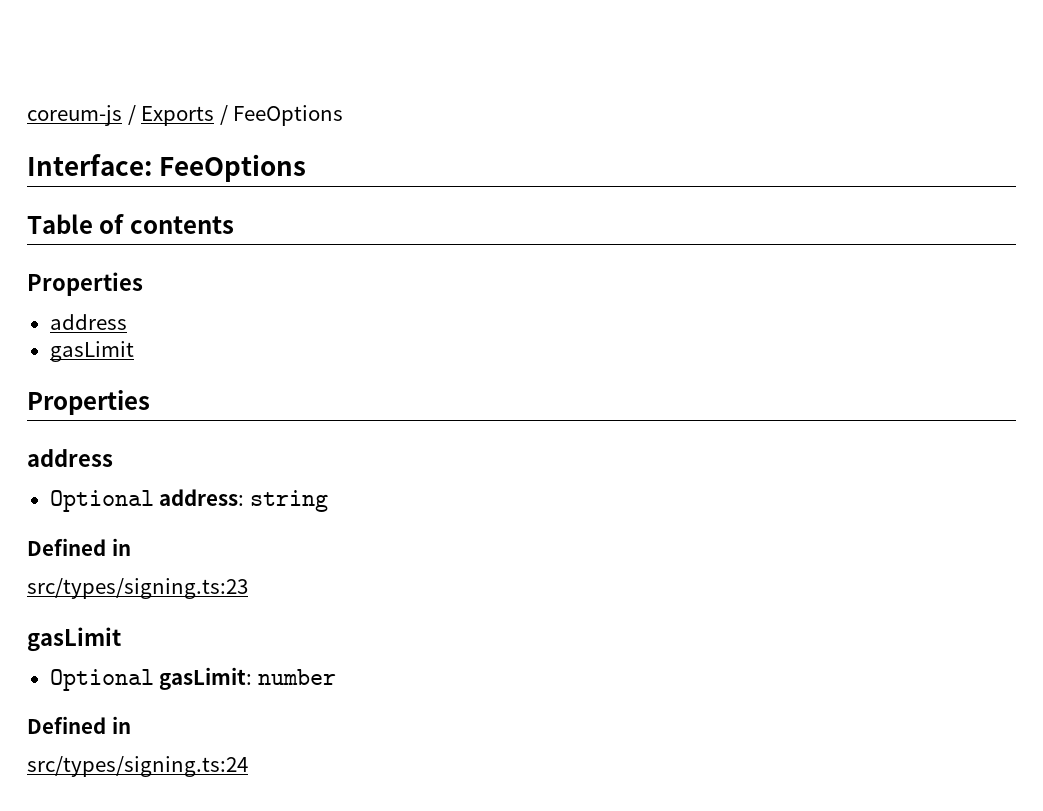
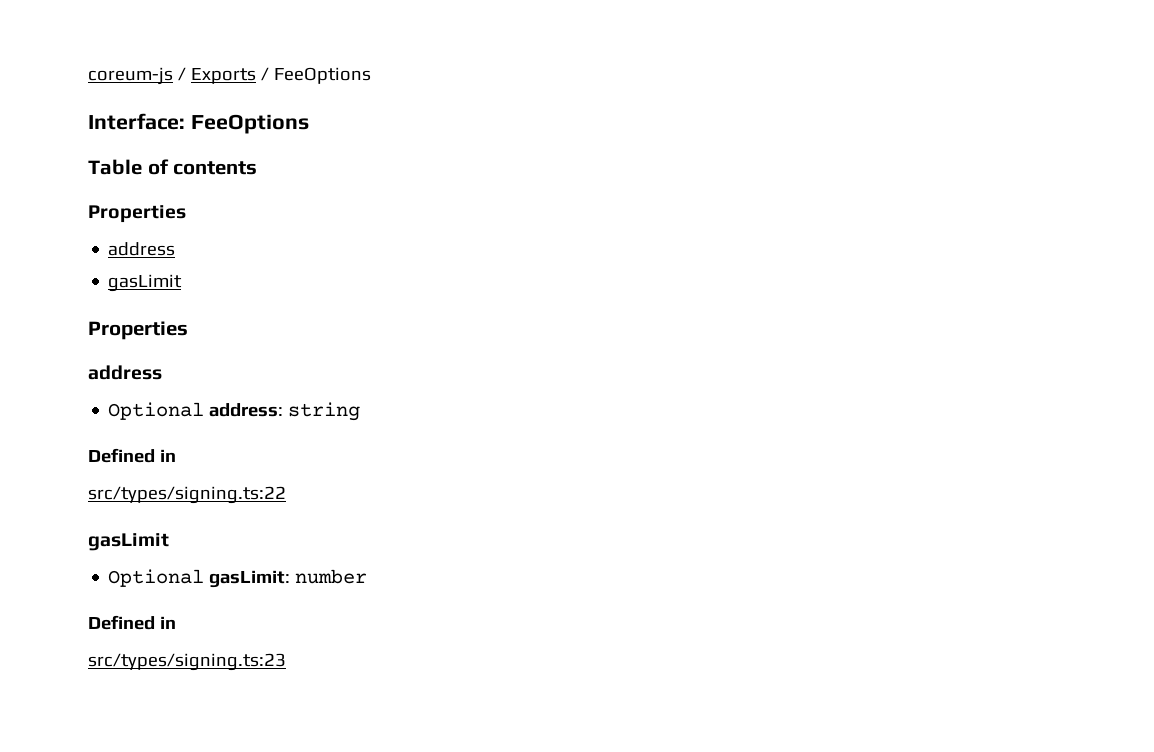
[27,578,248,599] src/types/signing.ts:23 -> [88,486,286,504] src/types/signing.ts:22
[27,756,248,777] src/types/signing.ts:24 -> [88,653,286,671] src/types/signing.ts:23

